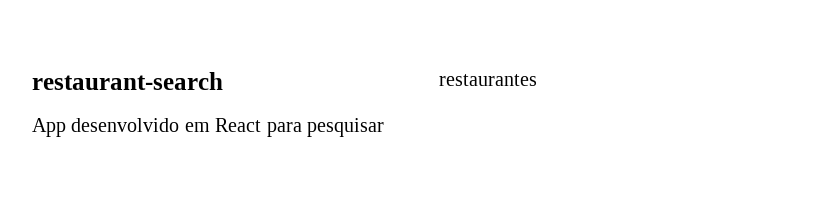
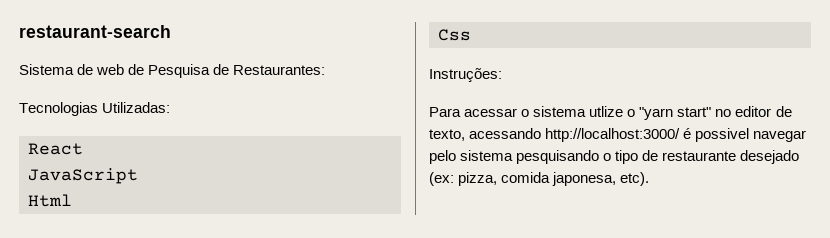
[32,118,384,137] [439,74,537,86] App desenvolvido em React para pesquisar restaurantes -> [19,64,326,78] [19,102,171,116] [28,143,83,155] [28,168,138,184] [28,194,72,207] [438,29,471,41] [429,68,502,82] [429,106,792,120] [429,128,807,142] [429,150,800,164] [429,172,650,186] Sistema de web de Pesquisa de Restaurantes: // Tecnologias Utilizadas: // React // JavaScript // Html // Css // Instruções: // Para acessar o sistema utlize o "yarn start" no editor de texto, acessando http://localhost:3000/ é possivel navegar pelo sistema pesquisando o tipo de restaurante desejado (ex: pizza, comida japonesa, etc).

